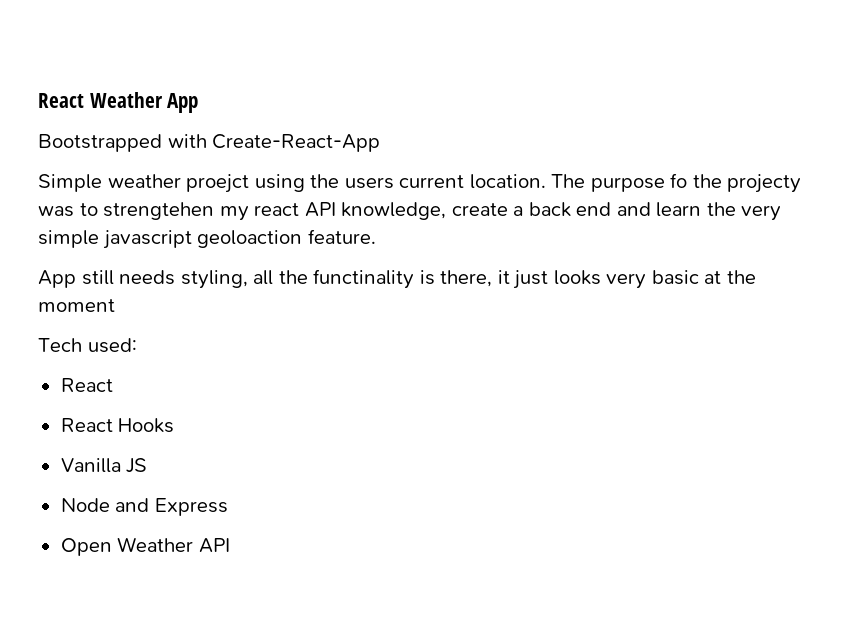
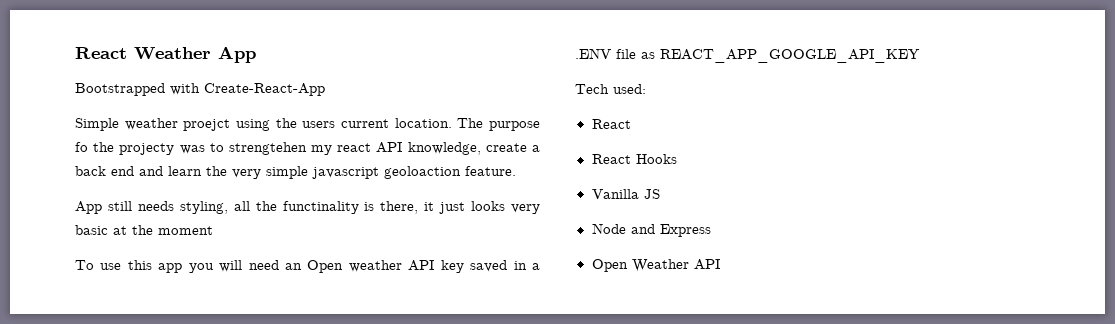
(115, 305) none -> [75,260,540,273] [575,48,920,63] // To use this app you will need an Open weather API key saved in a .ENV file as REACT_APP_GOOGLE_API_KEY

